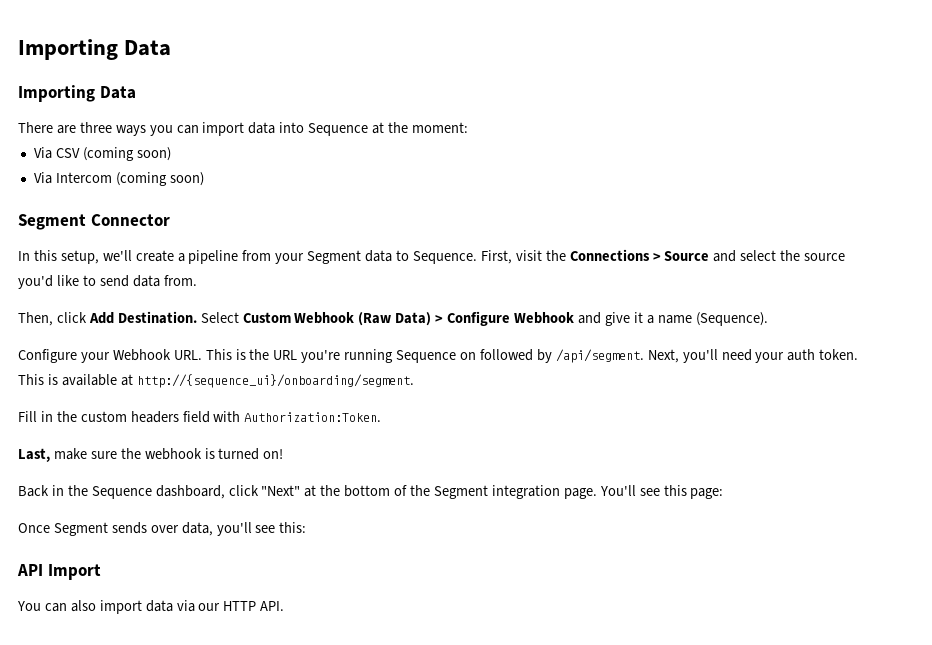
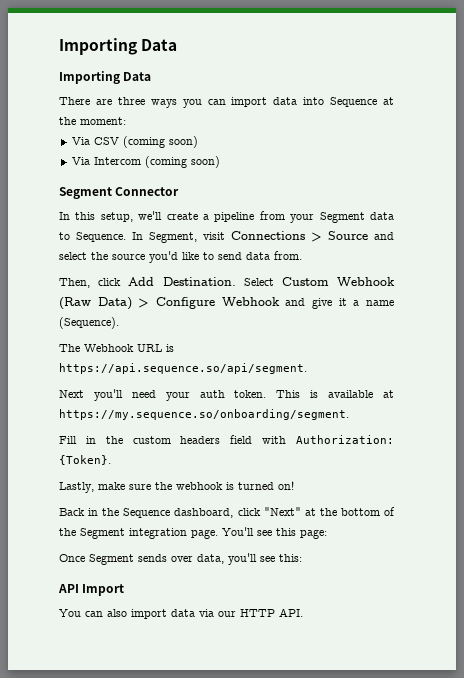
[480,250,566,264] First, visit the -> [132,232,225,243] In Segment, visit
[18,349,679,363] Configure your Webhook URL. This is the URL you're running Sequence on followed by /api/segment. Next, -> [59,344,174,352] [59,363,307,374] [59,390,84,398] The Webhook URL is https://api.sequence.so/api/segment. // Next
[136,374,414,388] http://{sequence_ui}/onboarding/segment. -> [59,409,349,420] https://my.sequence.so/onboarding/segment.
[244,412,382,422] [18,448,50,462] Authorization:Token. // Last, -> [296,435,394,444] [59,455,111,465] [59,482,94,493] Authorization: {Token}. // Lastly,

